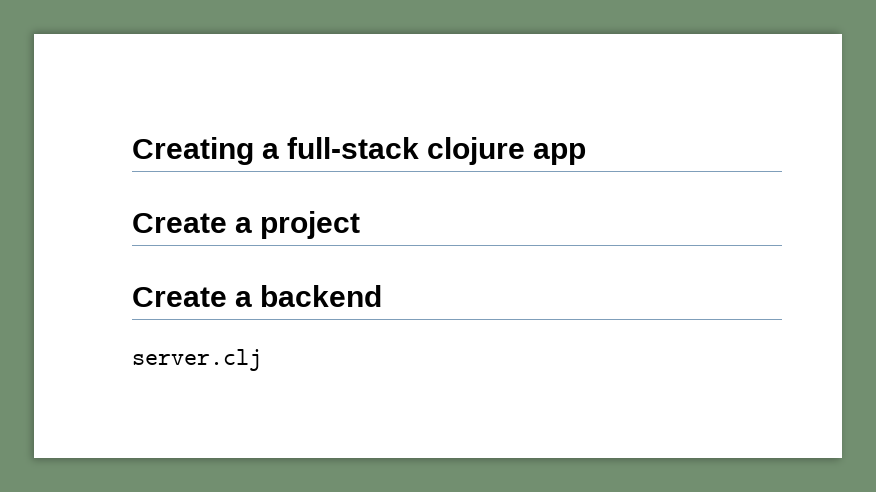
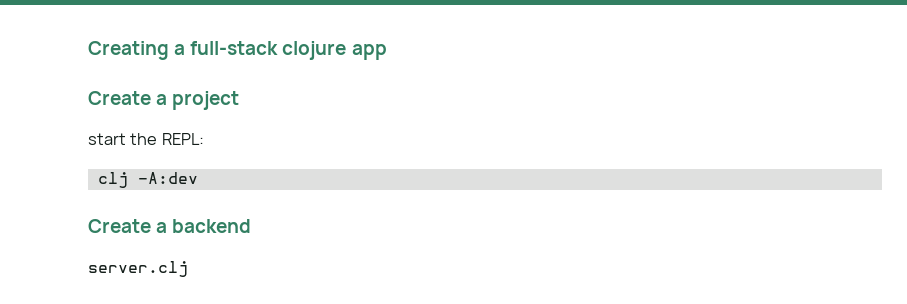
(361, 225) none -> [88,133,204,145] [97,172,198,188] // start the REPL: // clj -A:dev

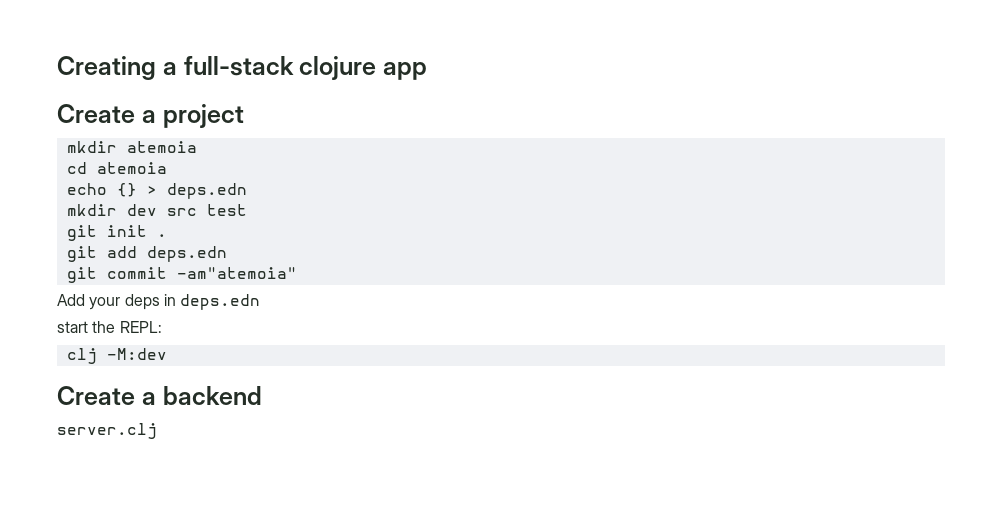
(240, 100) none -> [66,141,197,153] [66,162,167,174] [66,183,247,199] [66,204,247,216] [66,225,167,241] [66,246,227,262] [66,267,297,283] [57,294,261,310] // mkdir atemoia // cd atemoia // echo {} > deps.edn // mkdir dev src test // git init . // git add deps.edn // git commit -am"atemoia" // Add your deps in deps.edn
[137,172,198,184] -A:dev -> [106,348,167,360] -M:dev

